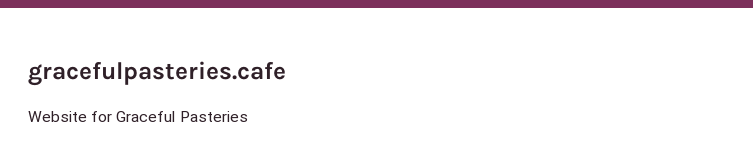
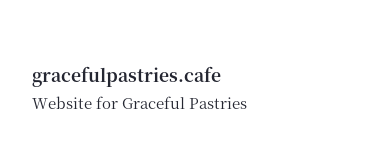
[28,61,286,86] gracefulpasteries.cafe -> [32,66,221,87] gracefulpastries.cafe
[179,111,248,122] Pasteries -> [189,97,248,109] Pastries

